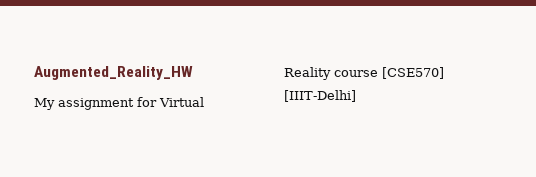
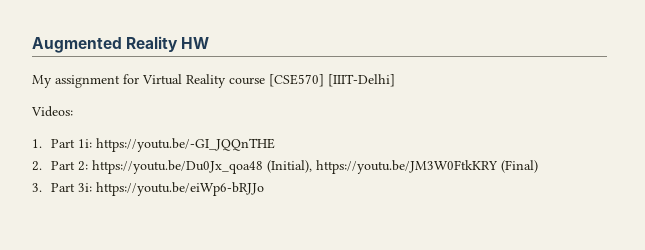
[34,66,193,80] Augmented_Reality_HW -> [32,36,210,53] Augmented Reality HW
(356, 96) none -> [31,106,73,117] [32,138,275,152] [32,160,538,174] [32,182,264,196] // Videos: // 1. Part 1i: https://youtu.be/-GI_JQQnTHE // 2. Part 2: https://youtu.be/Du0Jx_qoa48 (Initial), https://youtu.be/JM3W0FtkKRY (Final) // 3. Part 3i: https://youtu.be/eiWp6-bRJJo

